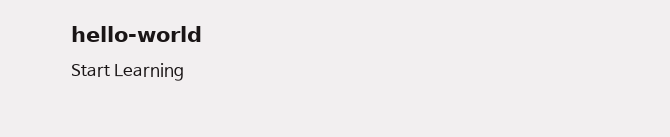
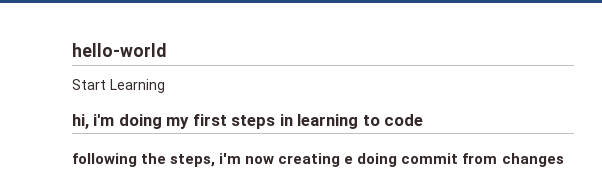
(185, 72) none -> [72,114,424,129] [72,153,564,167] // hi, i'm doing my first steps in learning to code // following the steps, i'm now creating e doing commit from changes

